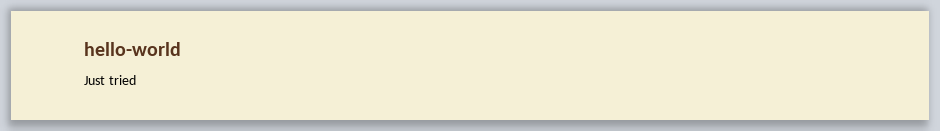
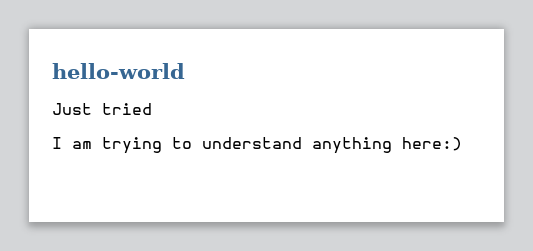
(136, 80) none -> [52,137,462,154] // I am trying to understand anything here:)

